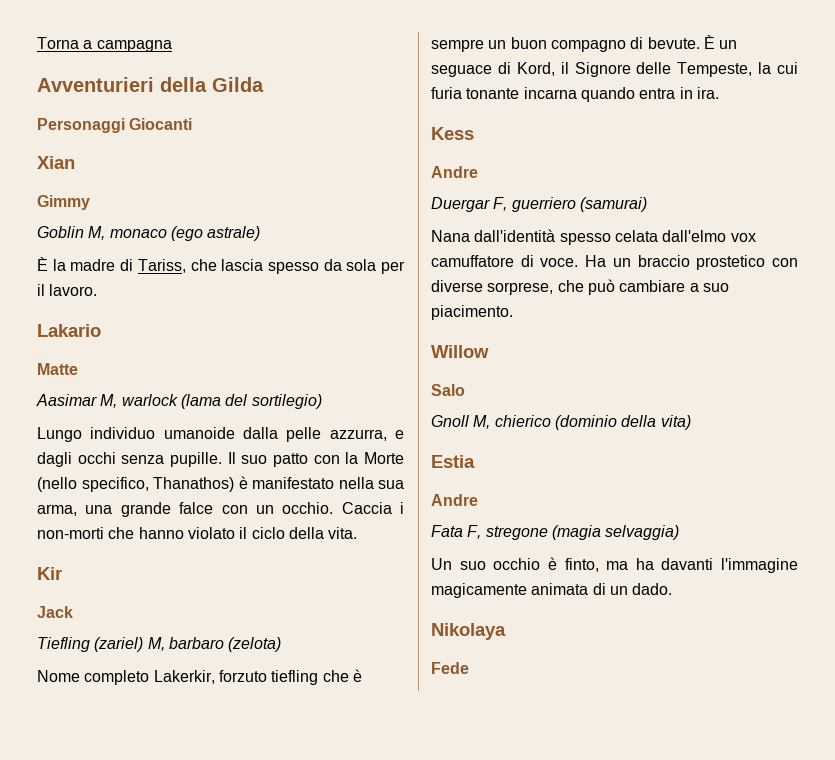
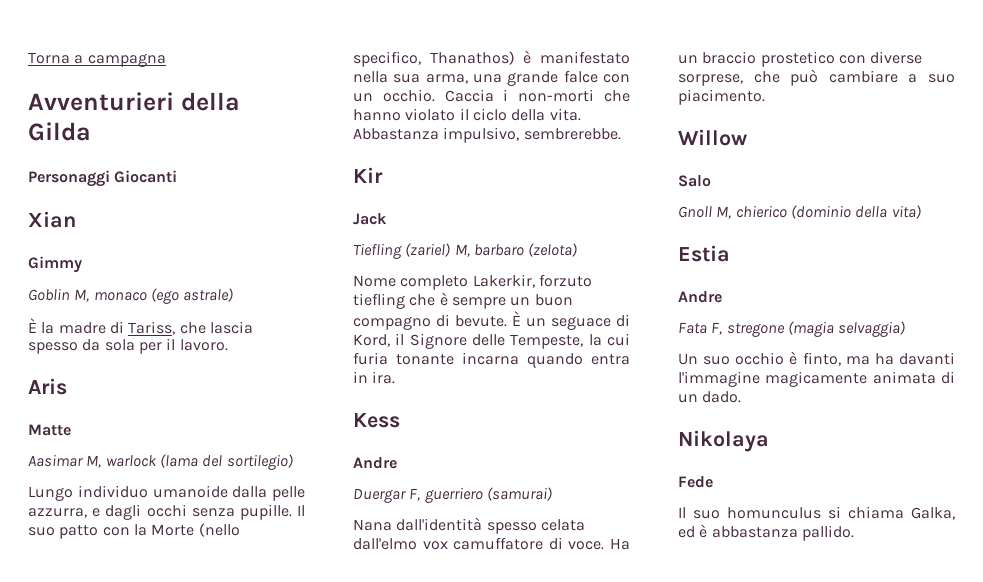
[37,324,101,337] Lakario -> [28,378,67,395] Aris
(358, 533) none -> [353,127,621,143] Abbastanza impulsivo, sembrerebbe.
(469, 668) none -> [678,506,955,520] [678,524,854,541] // Il suo homunculus si chiama Galka, ed è abbastanza pallido.

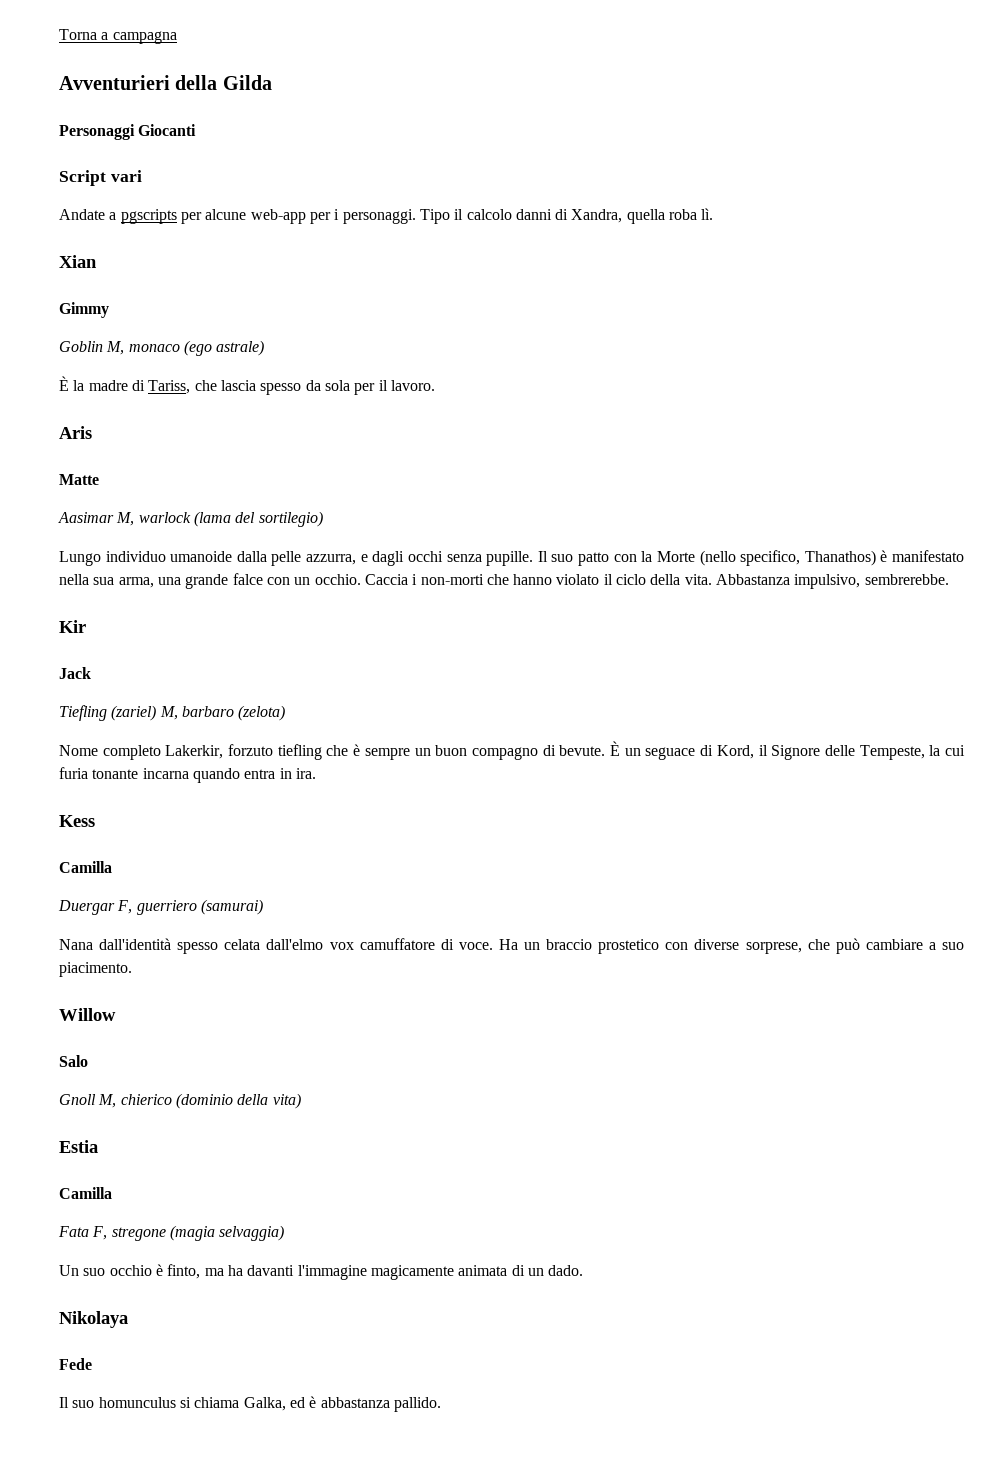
(178, 176) none -> [59,170,142,186] [59,208,714,224] // Script vari // Andate a pgscripts per alcune web-app per i personaggi. Tipo il calcolo danni di Xandra, quella roba lì.
[353,457,397,469] Andre -> [59,861,112,873] Camilla
[678,291,722,303] Andre -> [59,1187,112,1199] Camilla

